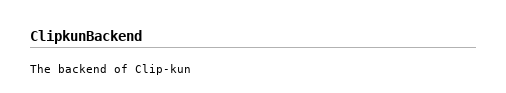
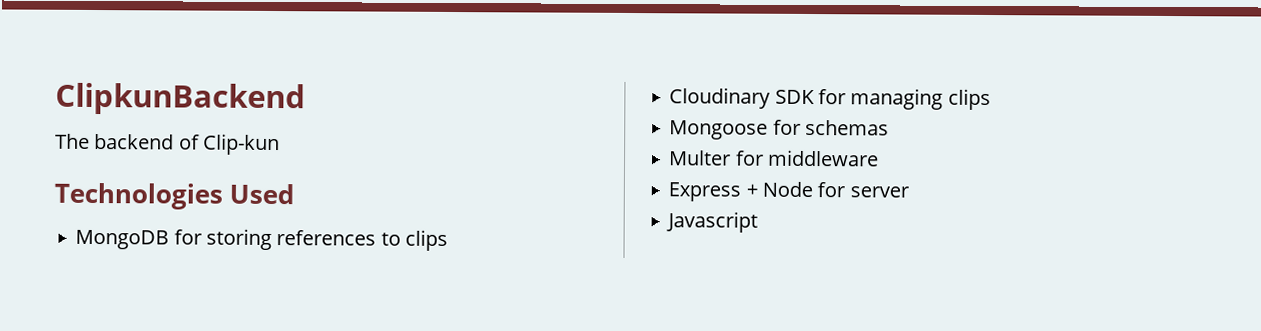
(191, 69) none -> [54,182,294,210] [75,228,448,251] [669,87,991,111] [669,119,889,140] [669,149,879,167] [668,181,909,202] [666,211,759,233] // Technologies Used // MongoDB for storing references to clips // Cloudinary SDK for managing clips // Mongoose for schemas // Multer for middleware // Express + Node for server // Javascript

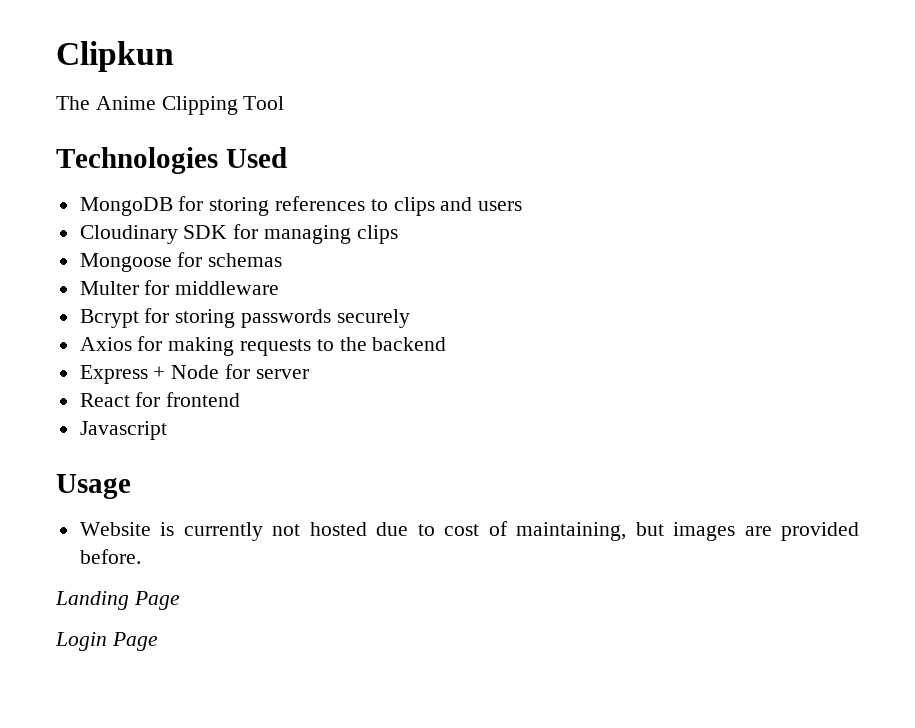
[55,82,306,116] ClipkunBackend -> [56,41,174,72] Clipkun
[94,133,280,156] backend of Clip-kun -> [95,96,285,115] Anime Clipping Tool
(448, 240) none -> [440,197,523,211] and users
(879, 158) none -> [79,308,410,328] [79,336,447,356] // Bcrypt for storing passwords securely // Axios for making requests to the backend
[666,211,759,233] Javascript -> [79,392,241,407] [79,421,167,440] [56,474,131,499] [79,521,860,541] [79,549,141,564] [55,591,180,610] [55,632,158,651] React for frontend // Javascript // Usage // Website is currently not hosted due to cost of maintaining, but images are provided before. // Landing Page // Login Page

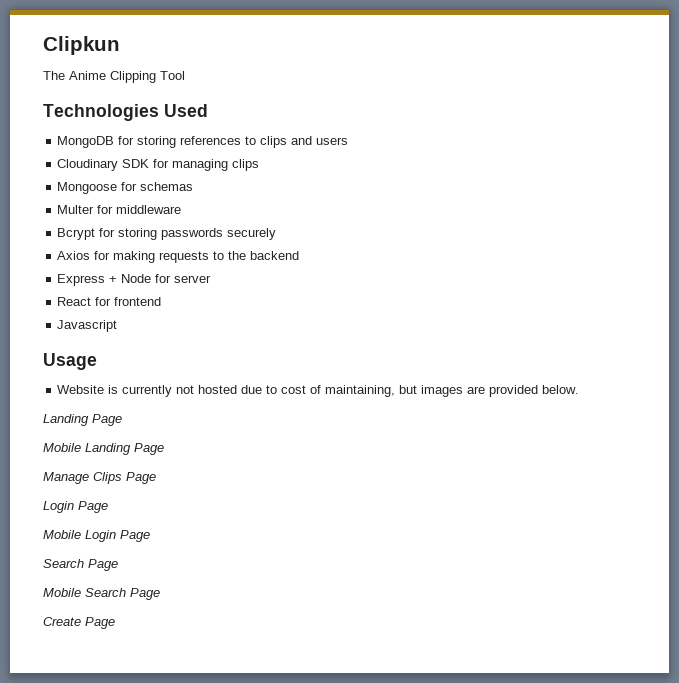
[79,549,141,564] [55,591,180,610] [55,632,107,651] before. // Landing Page // Login -> [542,385,580,394] [43,414,122,426] [43,443,164,455] [43,472,156,484] [43,501,108,513] [43,530,150,542] [43,559,118,571] [43,588,160,600] [43,617,81,626] below. // Landing Page // Mobile Landing Page // Manage Clips Page // Login Page // Mobile Login Page // Search Page // Mobile Search Page // Create

